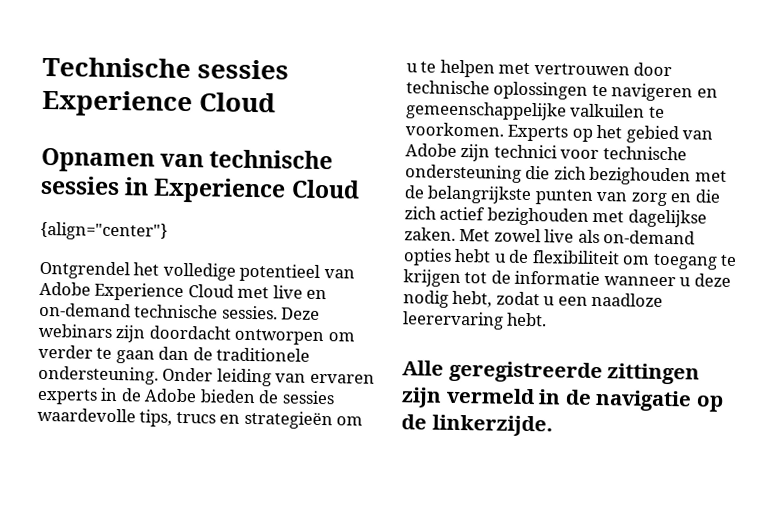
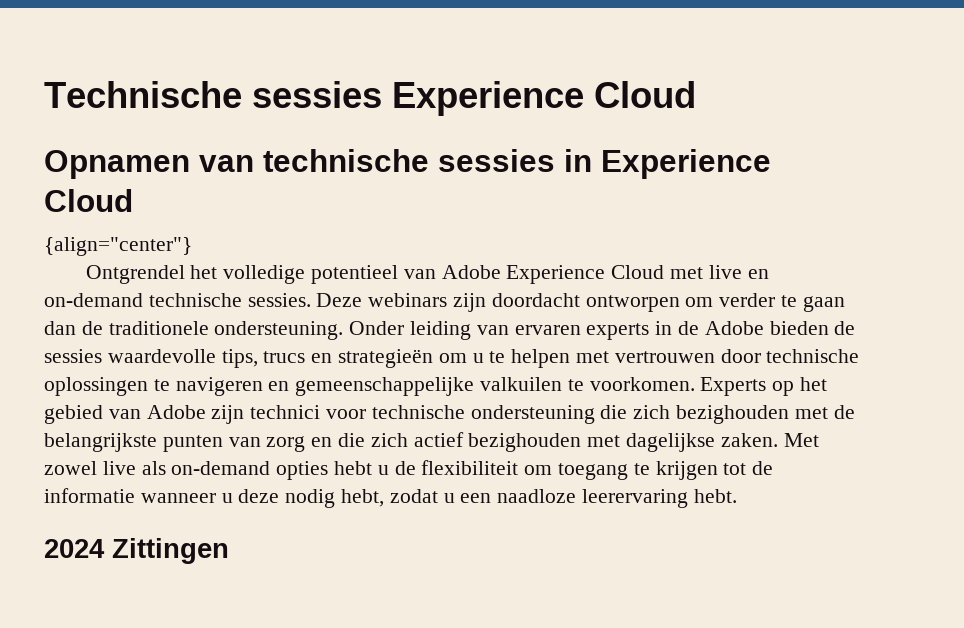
[402,360,701,385] [401,387,724,412] [401,414,553,437] Alle geregistreerde zittingen zijn vermeld in de navigatie op de linkerzijde. -> [44,538,229,564] 2024 Zittingen

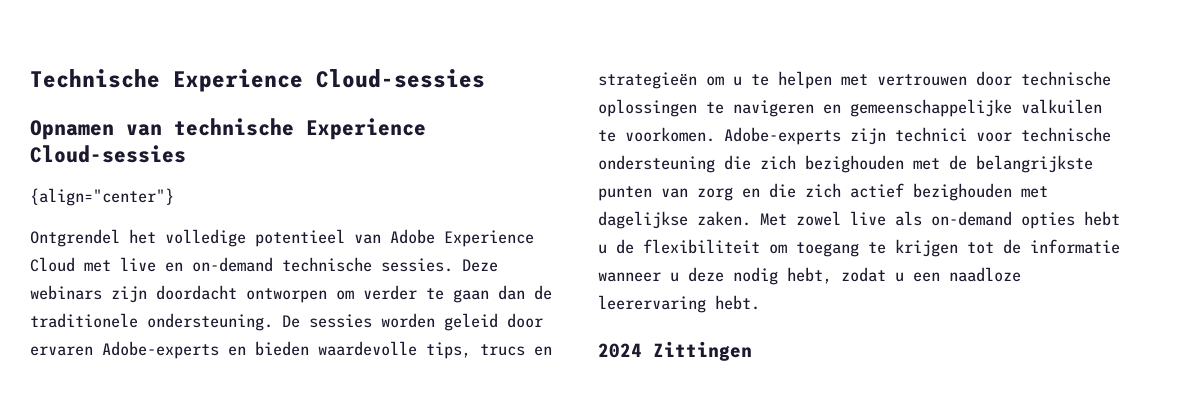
[252,81,696,116] sessies Experience Cloud -> [173,69,485,92] Experience Cloud-sessies
[438,149,771,179] [44,189,133,212] sessies in Experience Cloud -> [306,118,426,140] [30,145,186,163] Experience Cloud-sessies
[349,321,856,340] [44,349,102,363] Onder leiding van ervaren experts in de Adobe bieden de sessies -> [282,313,543,331] [30,341,309,359] De sessies worden geleid door ervaren Adobe-experts en bieden
[700,377,828,396] [44,405,206,424] Experts op het gebied van Adobe -> [724,127,841,145] Adobe-experts

